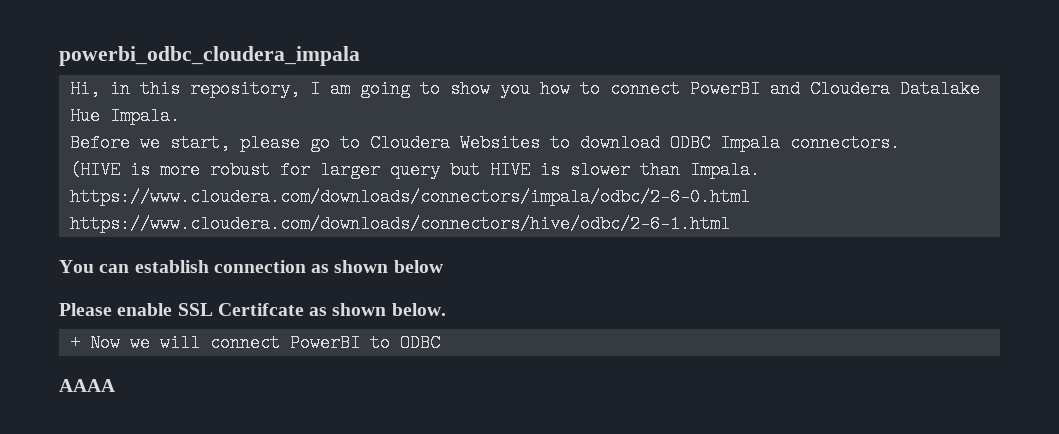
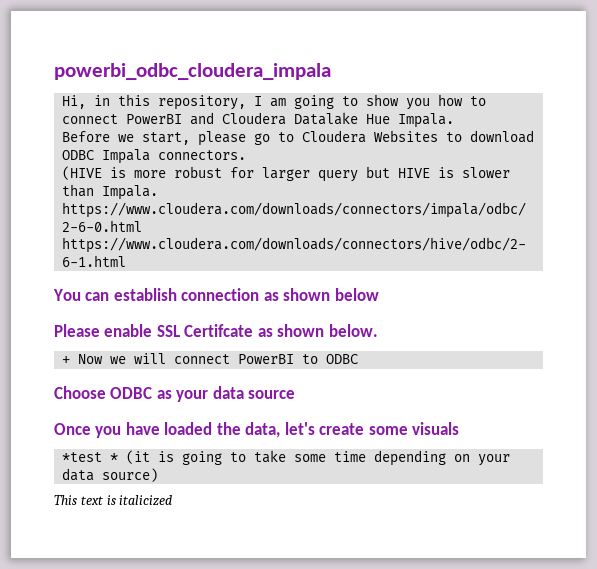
[59,379,115,392] AAAA -> [54,386,296,402] [54,422,460,438] [62,450,511,466] [62,468,159,482] [54,495,173,506] Choose ODBC as your data source // Once you have loaded the data, let's create some visuals // *test * (it is going to take some time depending on your data source) // This text is italicized

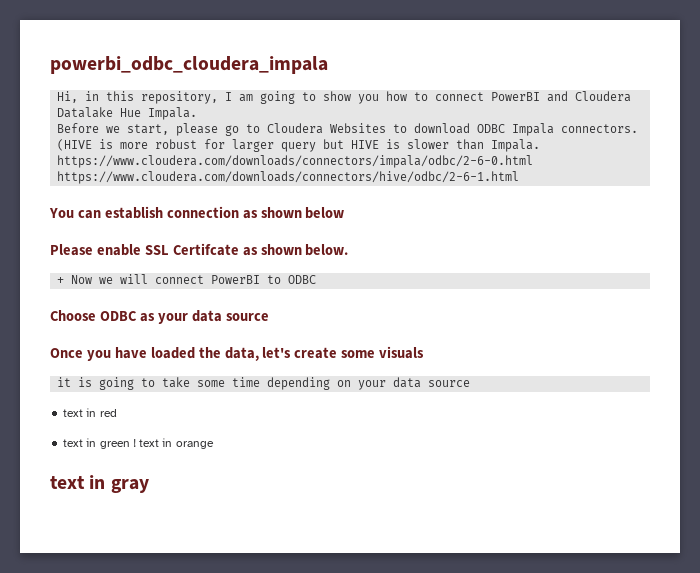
[62,450,151,464] *test * (it -> [57,377,72,387] it
[102,468,159,482] [54,495,173,506] source) // This text is italicized -> [428,380,471,387] [63,408,117,417] [63,438,214,449] [50,475,149,493] source // text in red // text in green ! text in orange // text in gray

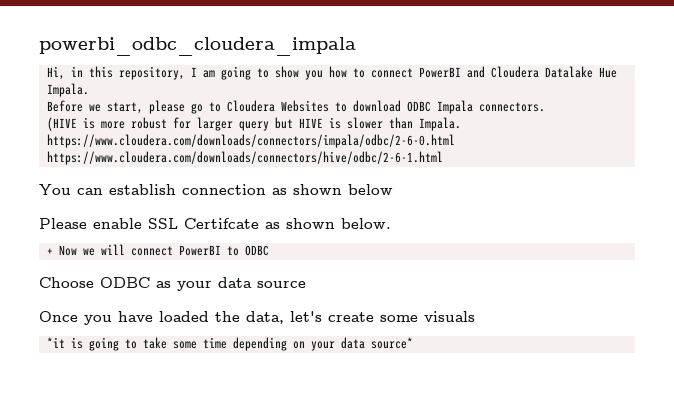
[57,377,72,387] it -> [46,337,65,348] *it
[428,380,471,387] [63,408,117,417] [63,438,214,449] [50,475,149,493] source // text in red // text in green ! text in orange // text in gray -> [370,337,413,349] source*

